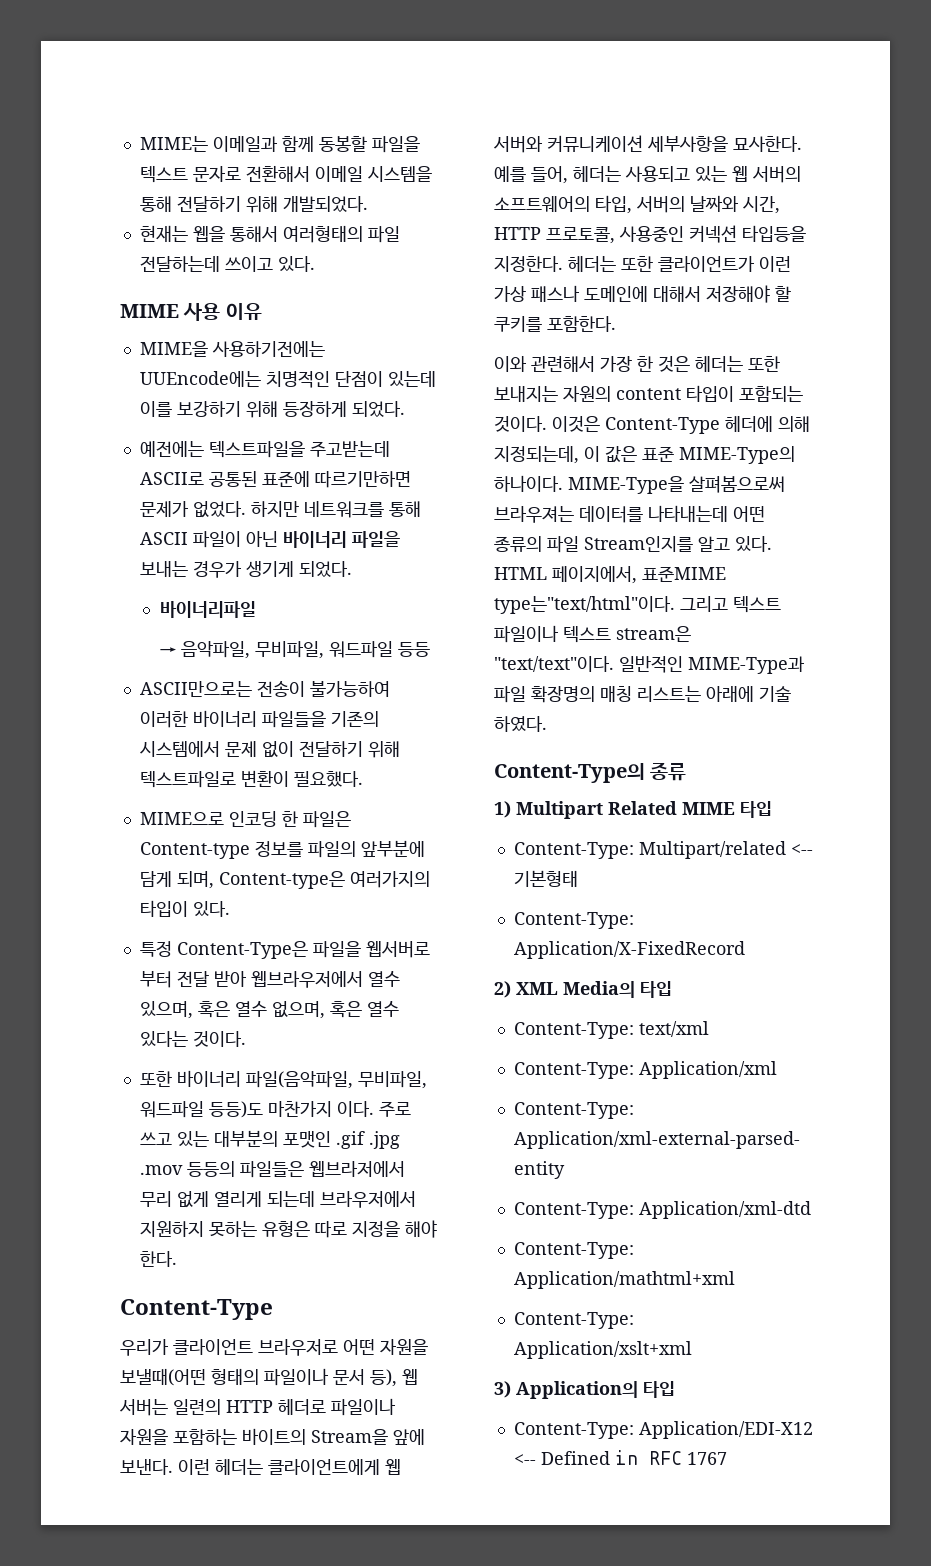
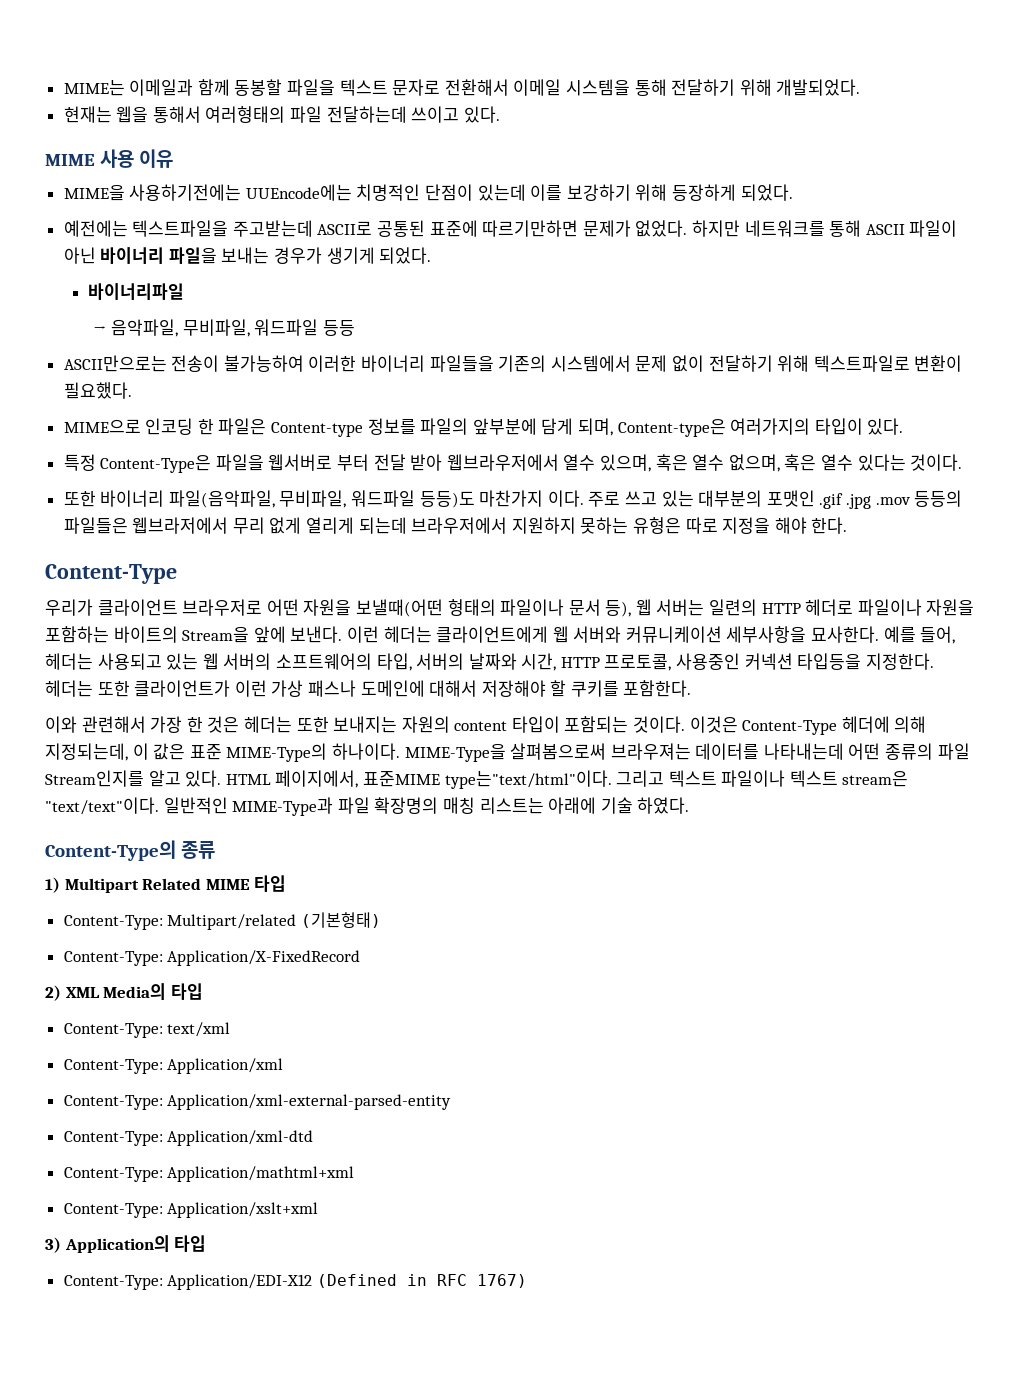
[790,844,813,855] [513,870,578,887] <-- 기본형태 -> [300,912,381,928] (기본형태)
[513,1451,610,1465] <-- Defined -> [316,1274,397,1288] (Defined
[686,1452,727,1465] 1767 -> [476,1274,527,1288] 1767)

